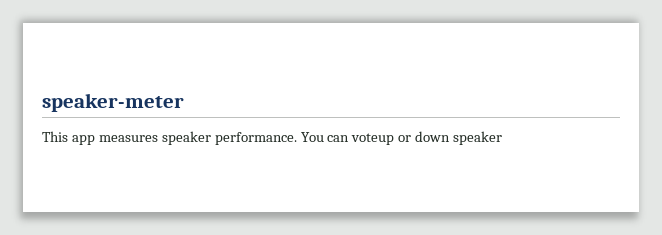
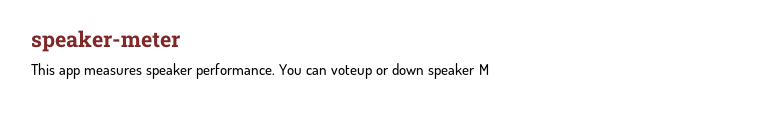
(503, 138) none -> [478,64,489,75] M

